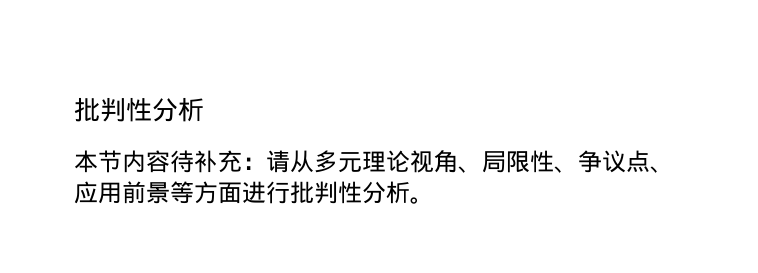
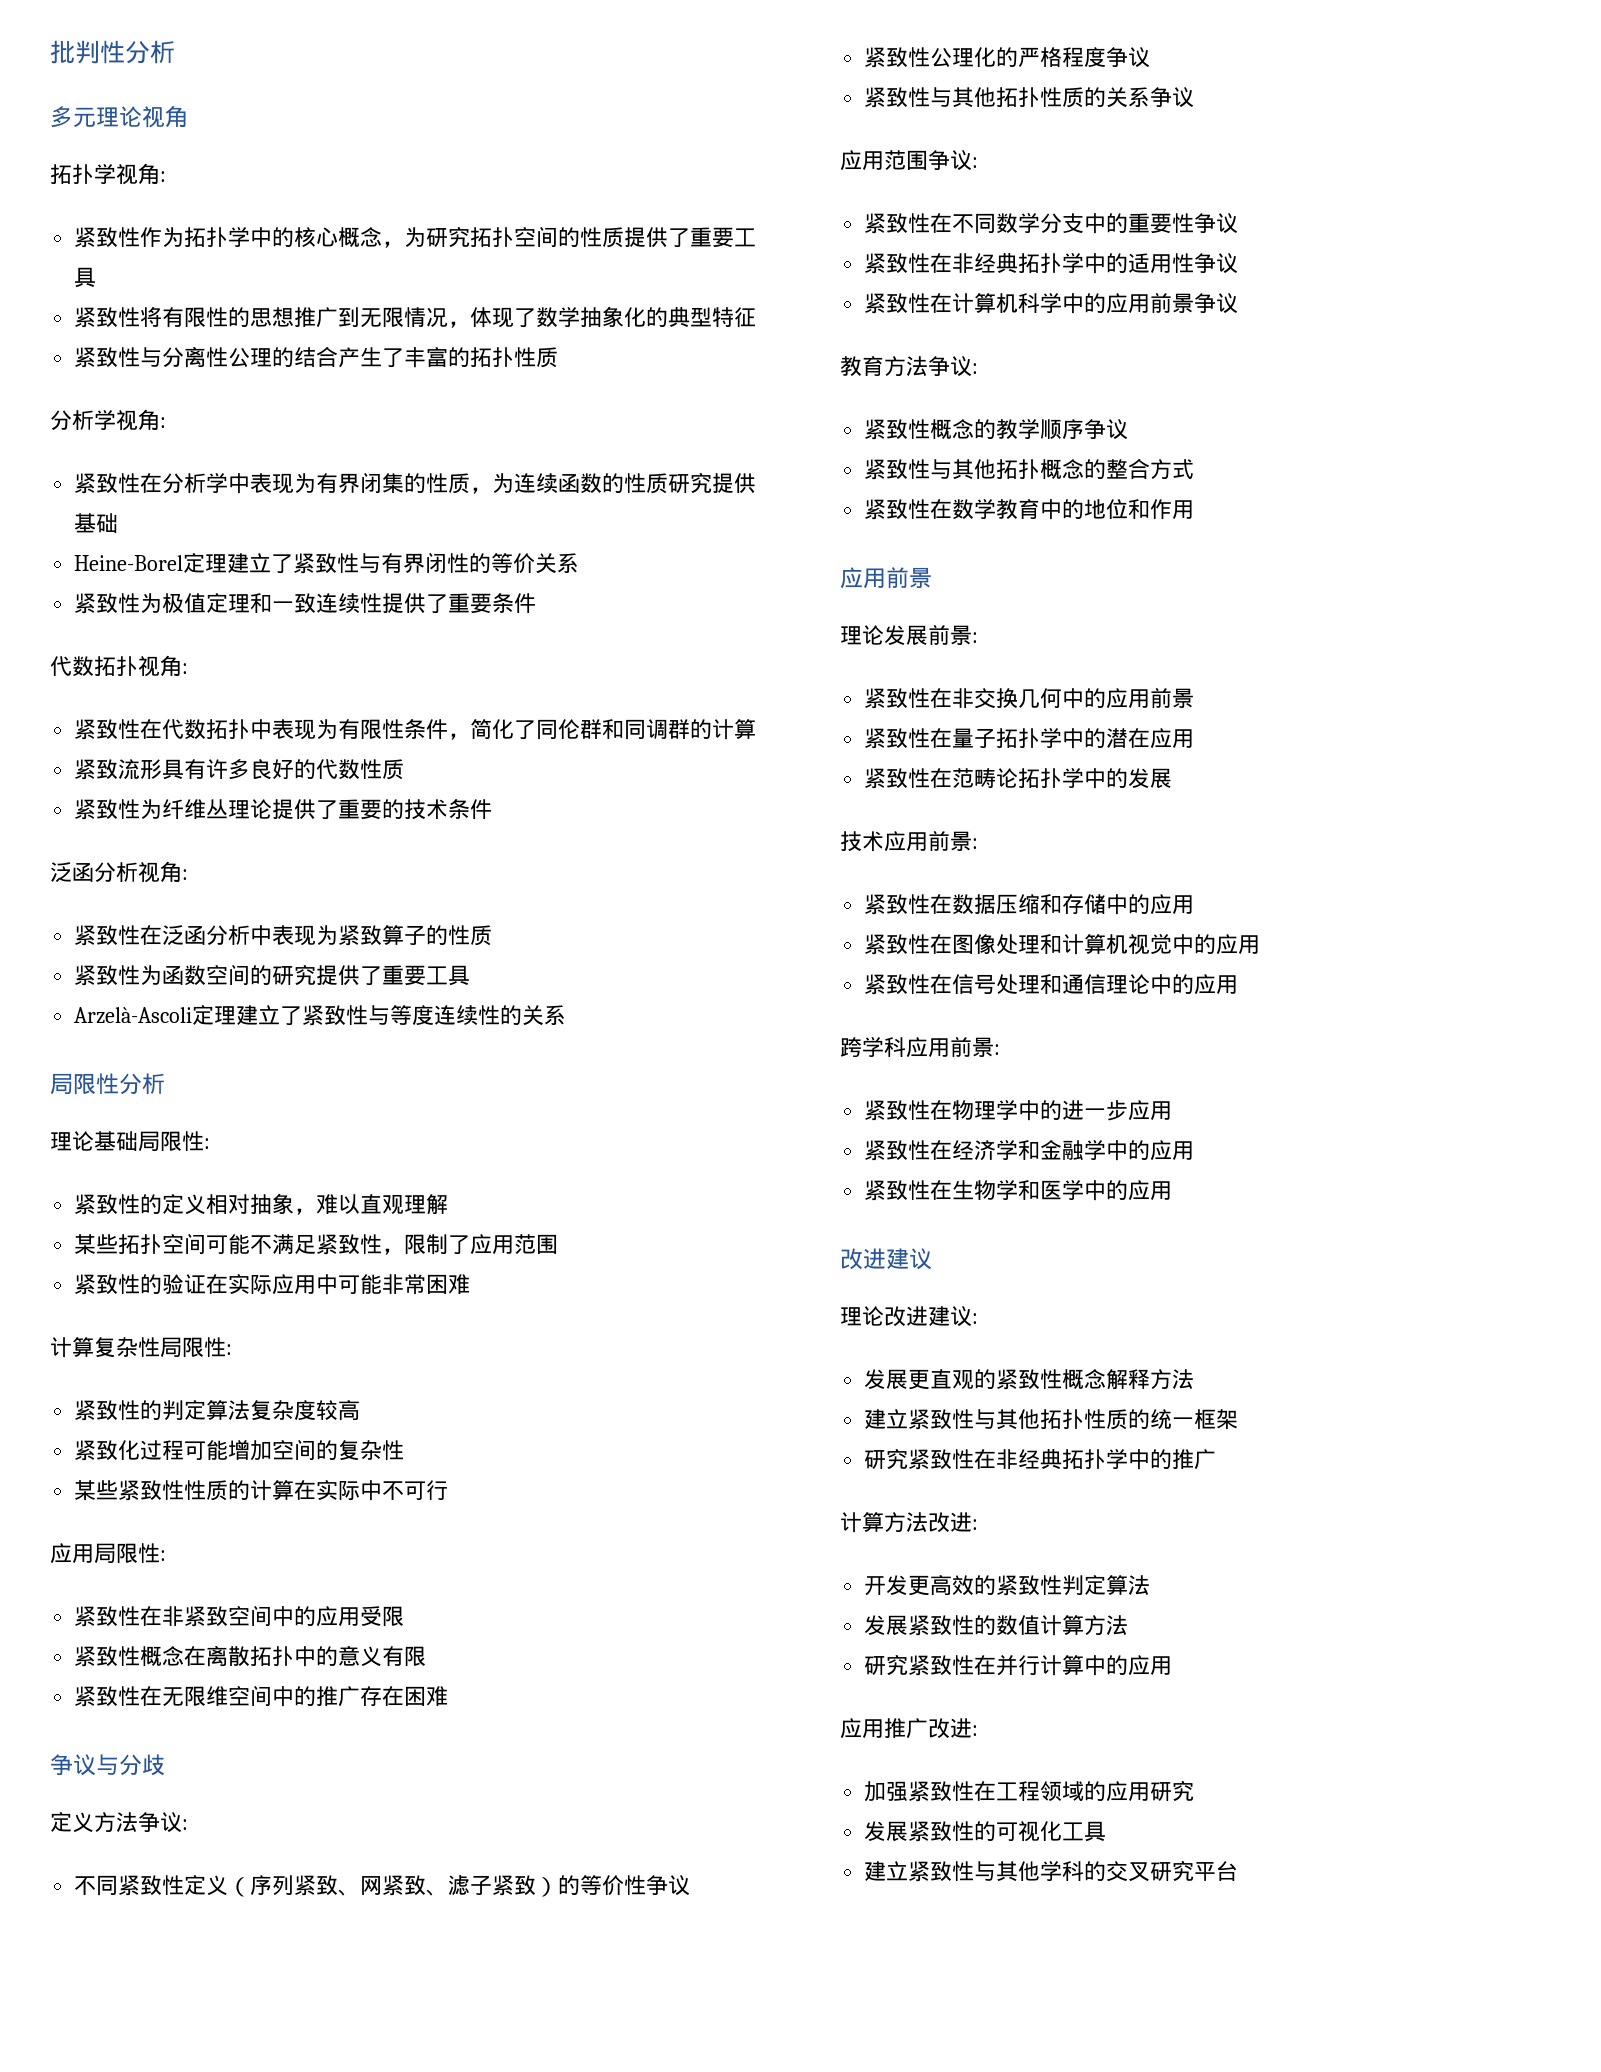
[74,150,674,173] [74,181,434,204] 本节内容待补充：请从多元理论视角、局限性、争议点、应用前景等方面进行批判性分析。 -> [50,105,188,128] [50,163,166,185] [74,226,757,248] [74,267,97,288] [74,306,757,328] [74,346,559,368] [50,409,166,431] [74,472,757,494] [74,513,119,533] [74,552,580,574] [74,593,537,614] [50,655,188,677] [74,719,757,740] [74,759,405,780] [74,799,493,820] [50,861,188,883] [74,925,493,946] [74,964,471,986] [74,1005,567,1026] [50,1073,165,1095] [50,1131,210,1152] [74,1193,449,1215] [74,1233,559,1255] [74,1274,471,1295] [50,1337,232,1358] [74,1400,361,1421] [74,1439,405,1461] [74,1480,449,1501] [50,1543,166,1564] [74,1605,405,1627] [74,1645,427,1667] [74,1685,449,1707] [50,1754,165,1776] [50,1812,188,1833] [74,1875,691,1897] [864,47,1151,68] [864,87,1195,108] [840,150,978,171] [864,213,1239,234] [864,253,1239,274] [864,292,1239,314] [840,356,978,377] [864,419,1129,440] [864,458,1195,480] [864,499,1195,520] [840,567,932,589] [840,624,978,646] [864,687,1195,709] [864,728,1195,749] [864,768,1173,789] [840,830,978,852] [864,894,1195,915] [864,934,1261,955] [864,974,1239,995] [840,1036,1000,1058] [864,1100,1173,1121] [864,1140,1195,1161] [864,1180,1173,1201] [840,1248,932,1270] [840,1306,978,1327] [864,1369,1195,1390] [864,1409,1239,1430] [864,1448,1217,1470] [840,1512,978,1533] [864,1575,1151,1596] [864,1615,1129,1636] [864,1654,1173,1676] [840,1718,978,1739] [864,1780,1195,1802] [864,1821,1107,1842] [864,1860,1239,1882] 多元理论视角 // 拓扑学视角: // 紧致性作为拓扑学中的核心概念，为研究拓扑空间的性质提供了重要工具 // 紧致性将有限性的思想推广到无限情况，体现了数学抽象化的典型特征 // 紧致性与分离性公理的结合产生了丰富的拓扑性质 // 分析学视角: // 紧致性在分析学中表现为有界闭集的性质，为连续函数的性质研究提供基础 // Heine-Borel定理建立了紧致性与有界闭性的等价关系 // 紧致性为极值定理和一致连续性提供了重要条件 // 代数拓扑视角: // 紧致性在代数拓扑中表现为有限性条件，简化了同伦群和同调群的计算 // 紧致流形具有许多良好的代数性质 // 紧致性为纤维丛理论提供了重要的技术条件 // 泛函分析视角: // 紧致性在泛函分析中表现为紧致算子的性质 // 紧致性为函数空间的研究提供了重要工具 // Arzelà-Ascoli定理建立了紧致性与等度连续性的关系 // 局限性分析 // 理论基础局限性: // 紧致性的定义相对抽象，难以直观理解 // 某些拓扑空间可能不满足紧致性，限制了应用范围 // 紧致性的验证在实际应用中可能非常困难 // 计算复杂性局限性: // 紧致性的判定算法复杂度较高 // 紧致化过程可能增加空间的复杂性 // 某些紧致性性质的计算在实际中不可行 // 应用局限性: // 紧致性在非紧致空间中的应用受限 // 紧致性概念在离散拓扑中的意义有限 // 紧致性在无限维空间中的推广存在困难 // 争议与分歧 // 定义方法争议: // 不同紧致性定义（序列紧致、网紧致、滤子紧致）的等价性争议 // 紧致性公理化的严格程度争议 // 紧致性与其他拓扑性质的关系争议 // 应用范围争议: // 紧致性在不同数学分支中的重要性争议 // 紧致性在非经典拓扑学中的适用性争议 // 紧致性在计算机科学中的应用前景争议 // 教育方法争议: // 紧致性概念的教学顺序争议 // 紧致性与其他拓扑概念的整合方式 // 紧致性在数学教育中的地位和作用 // 应用前景 // 理论发展前景: // 紧致性在非交换几何中的应用前景 // 紧致性在量子拓扑学中的潜在应用 // 紧致性在范畴论拓扑学中的发展 // 技术应用前景: // 紧致性在数据压缩和存储中的应用 // 紧致性在图像处理和计算机视觉中的应用 // 紧致性在信号处理和通信理论中的应用 // 跨学科应用前景: // 紧致性在物理学中的进一步应用 // 紧致性在经济学和金融学中的应用 // 紧致性在生物学和医学中的应用 // 改进建议 // 理论改进建议: // 发展更直观的紧致性概念解释方法 // 建立紧致性与其他拓扑性质的统一框架 // 研究紧致性在非经典拓扑学中的推广 // 计算方法改进: // 开发更高效的紧致性判定算法 // 发展紧致性的数值计算方法 // 研究紧致性在并行计算中的应用 // 应用推广改进: // 加强紧致性在工程领域的应用研究 // 发展紧致性的可视化工具 // 建立紧致性与其他学科的交叉研究平台

